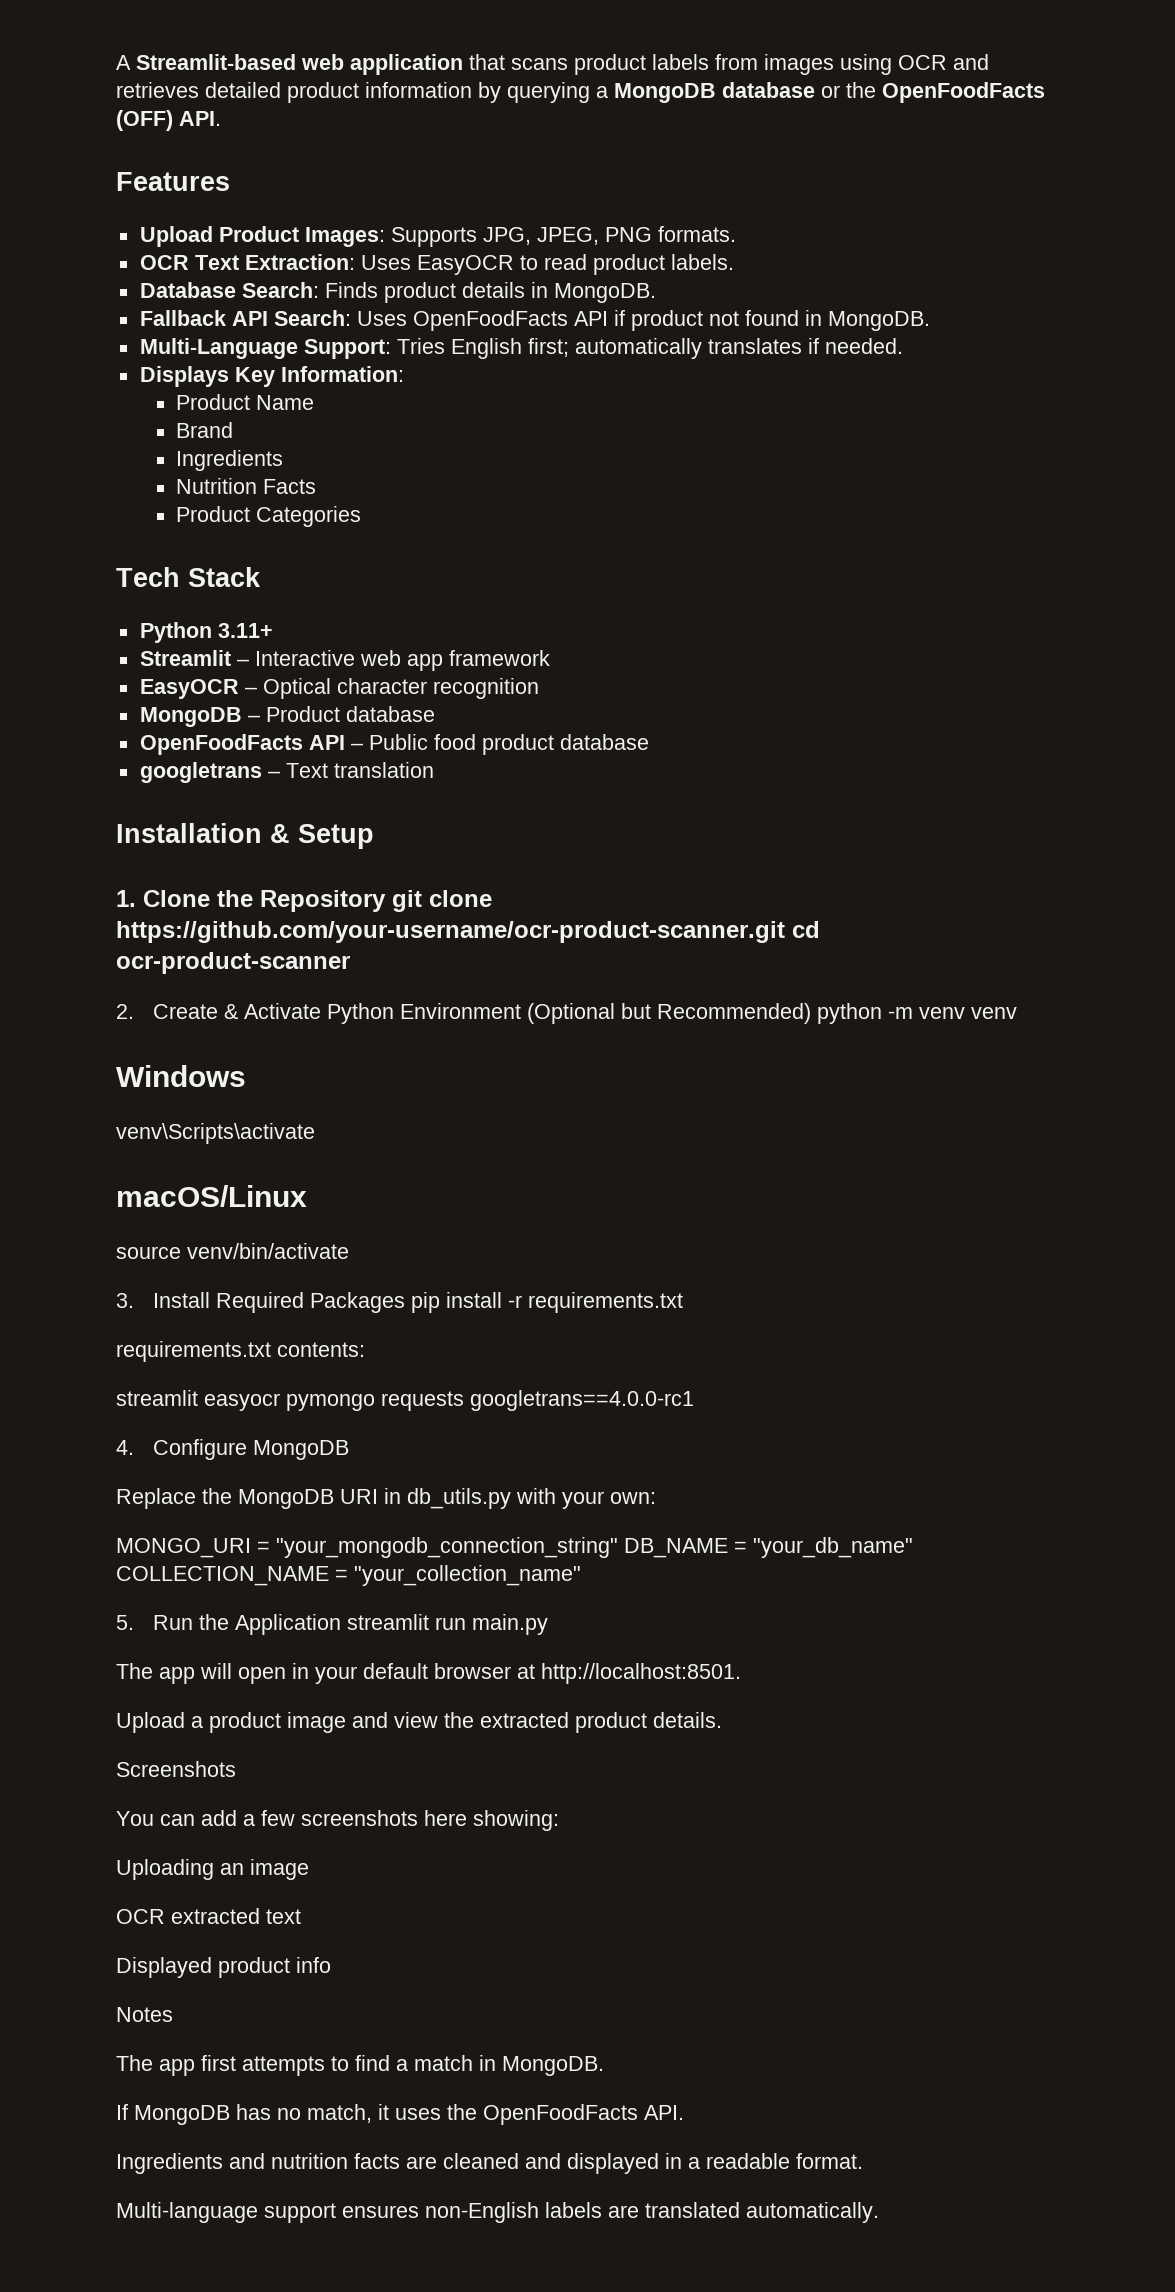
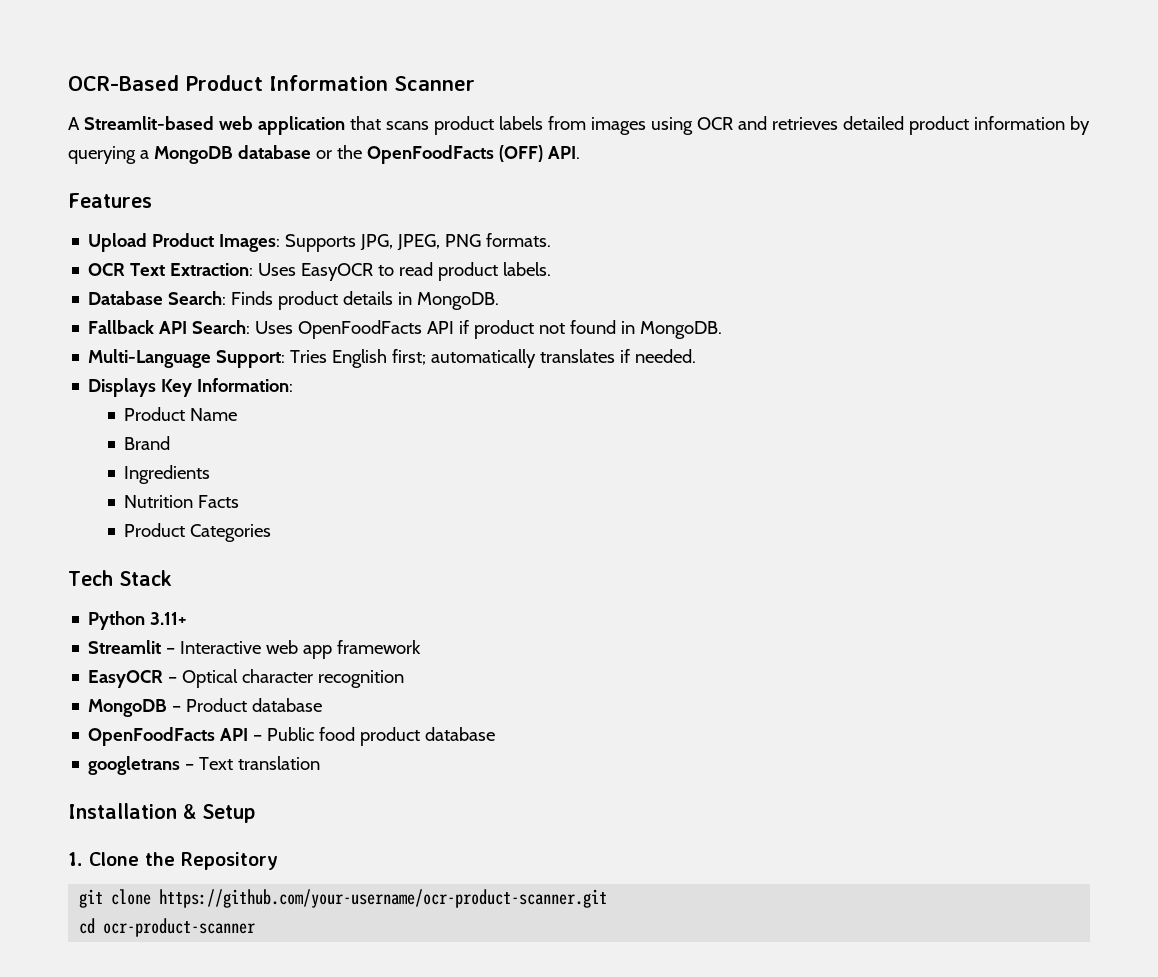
(116, 62) none -> [68,75,475,91] OCR-Based Product Information Scanner //
(386, 901) none -> (278, 861) //
(785, 932) none -> (608, 898) //
[116,1003,1017,1024] [116,1065,246,1087] [116,1123,315,1144] [116,1185,307,1207] [116,1243,349,1259] [116,1292,683,1313] [116,1341,365,1362] [116,1390,694,1411] [116,1439,349,1460] [116,1488,656,1509] [116,1537,913,1558] [116,1565,581,1586] [116,1614,548,1635] [116,1663,741,1684] [116,1712,722,1733] [116,1761,236,1777] [116,1810,559,1831] [116,1859,309,1880] [116,1908,301,1924] [116,1957,331,1978] [116,2007,173,2022] [116,2055,604,2076] [116,2104,684,2125] [116,2153,863,2174] [116,2202,879,2223] // 2. Create & Activate Python Environment (Optional but Recommended) python -m venv venv // Windows // venv\Scripts\activate // macOS/Linux // source venv/bin/activate // 3. Install Required Packages pip install -r requirements.txt // requirements.txt contents: // streamlit easyocr pymongo requests googletrans==4.0.0-rc1 // 4. Configure MongoDB // Replace the MongoDB URI in db_utils.py with your own: // MONGO_URI = "your_mongodb_connection_string" DB_NAME = "your_db_name" COLLECTION_NAME = "your_collection_name" // 5. Run the Application streamlit run main.py // The app will open in your default browser at http://localhost:8501. // Upload a product image and view the extracted product details. // Screenshots // You can add a few screenshots here showing: // Uploading an image // OCR extracted text // Displayed product info // Notes // The app first attempts to find a match in MongoDB. // If MongoDB has no match, it uses the OpenFoodFacts API. // Ingredients and nutrition facts are cleaned and displayed in a readable format. // Multi-language support ensures non-English labels are translated automatically. -> (256, 927) none

